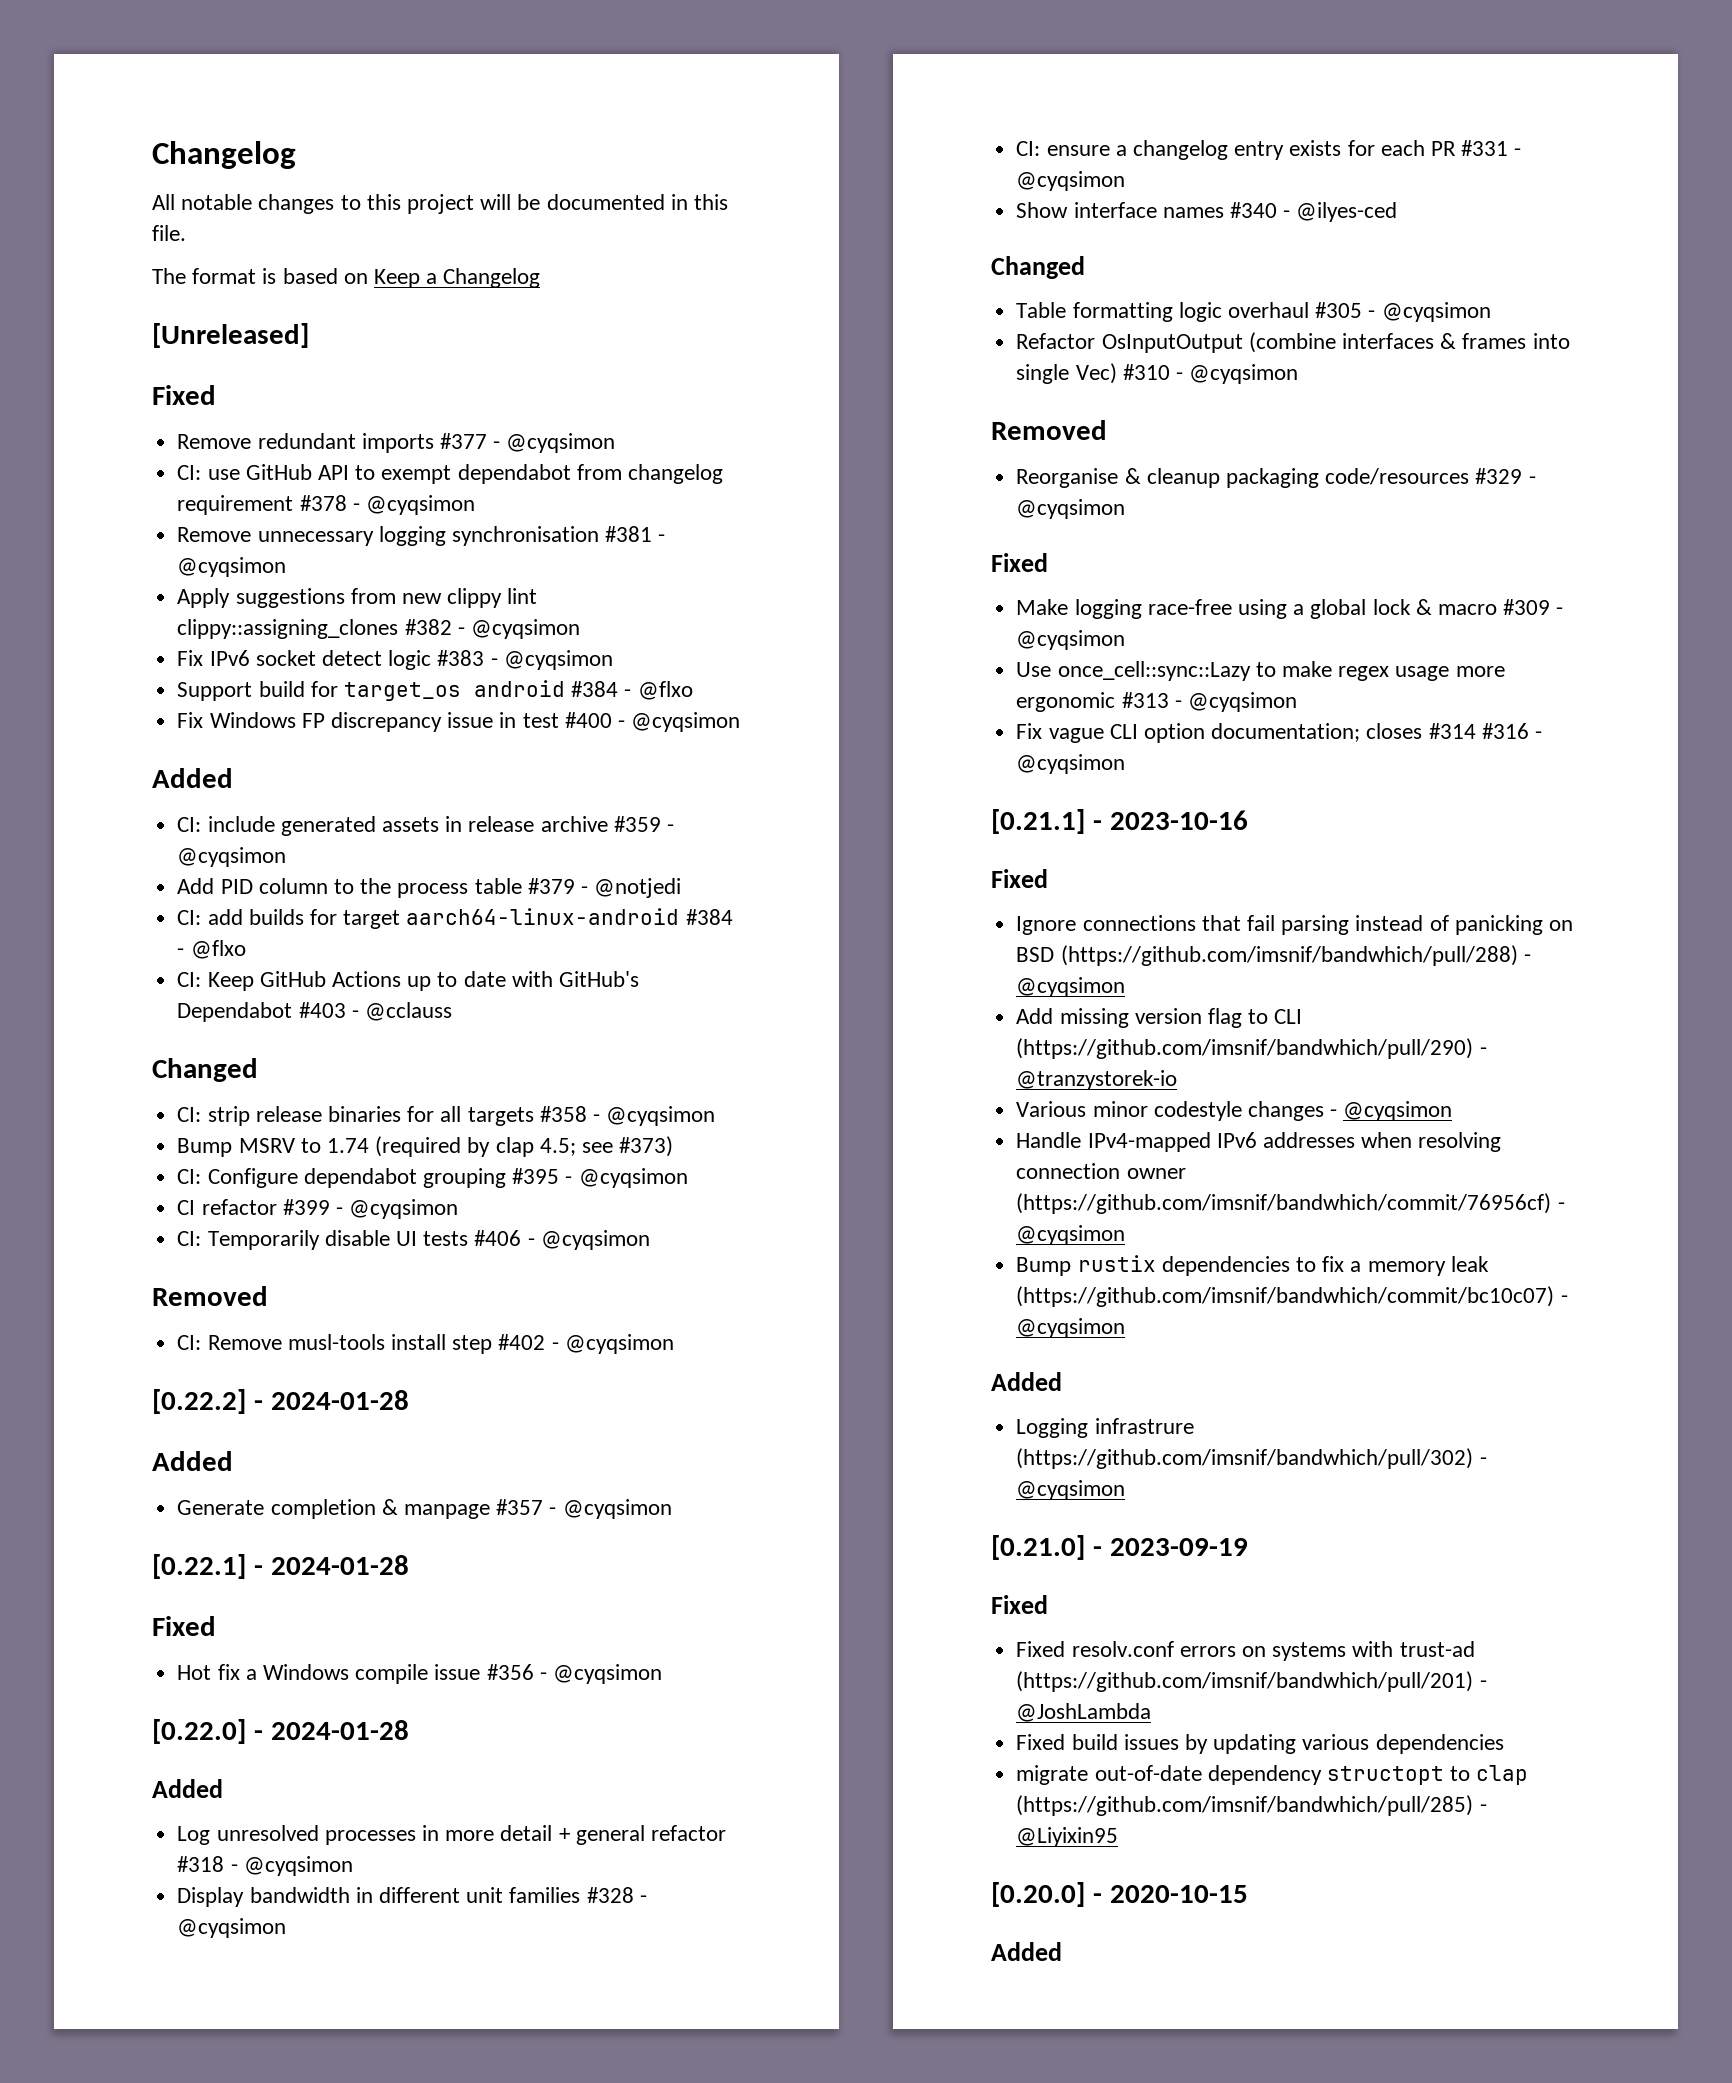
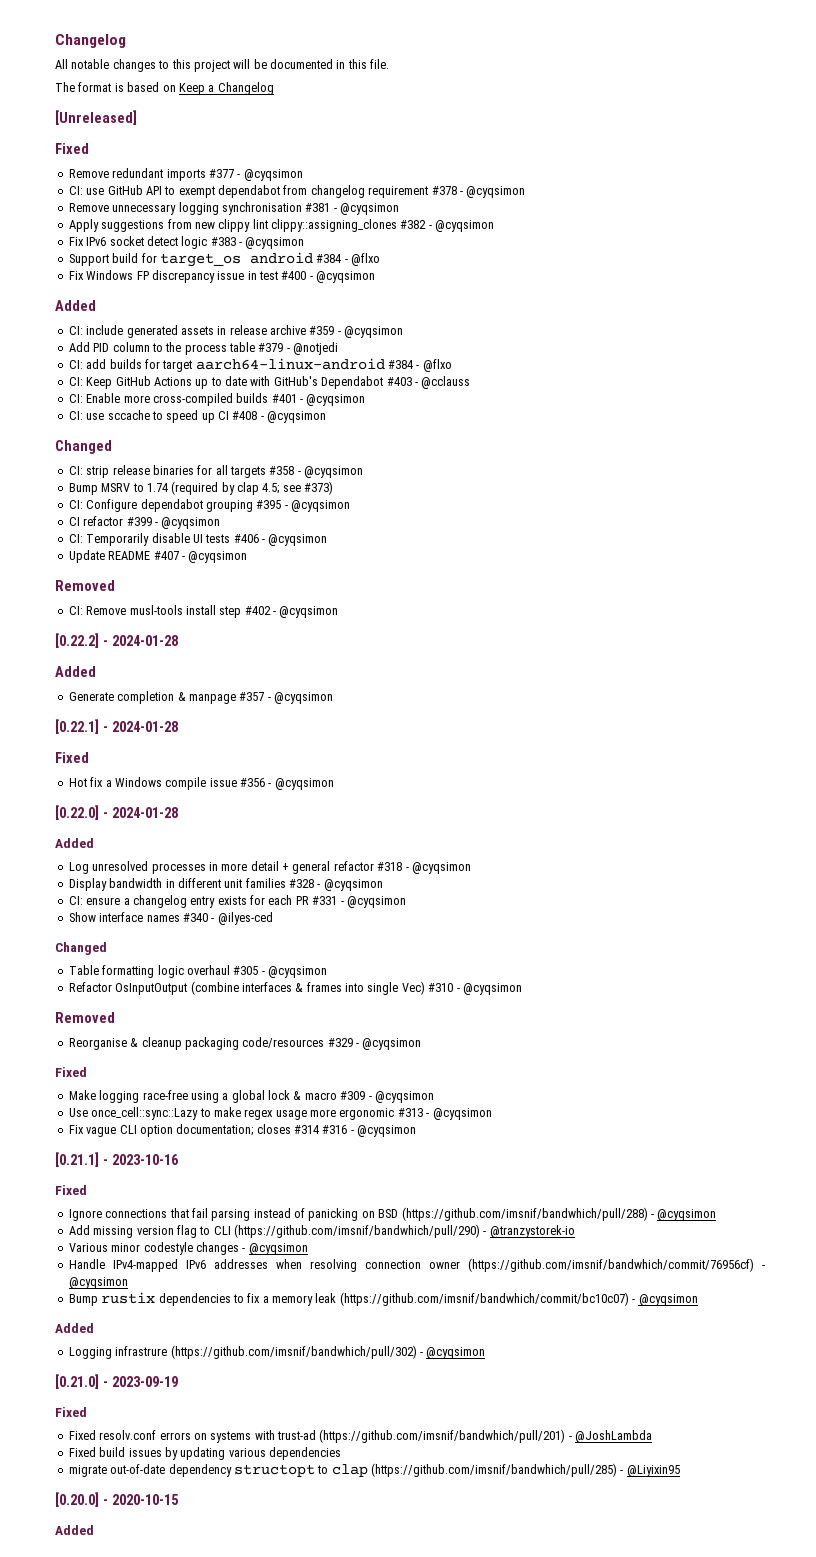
(452, 1011) none -> [68,393,366,406] [68,410,327,423] // CI: Enable more cross-compiled builds #401 - @cyqsimon // CI: use sccache to speed up CI #408 - @cyqsimon
(650, 1240) none -> [68,550,248,563] // Update README #407 - @cyqsimon

